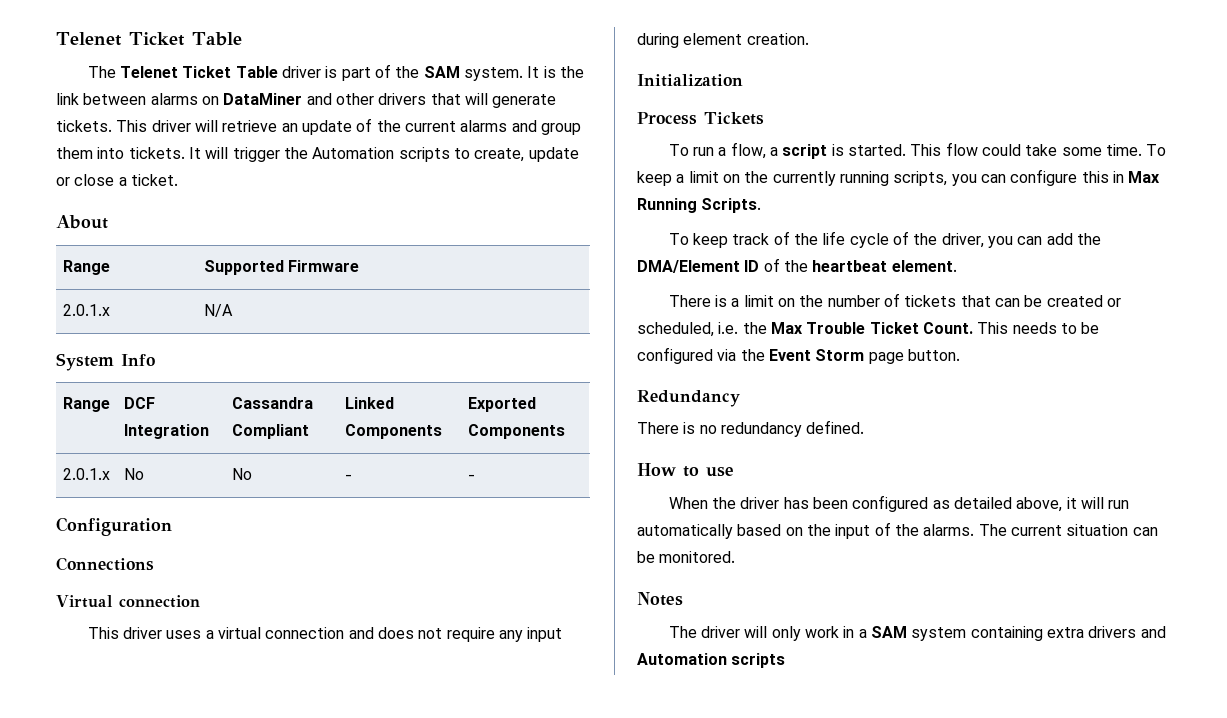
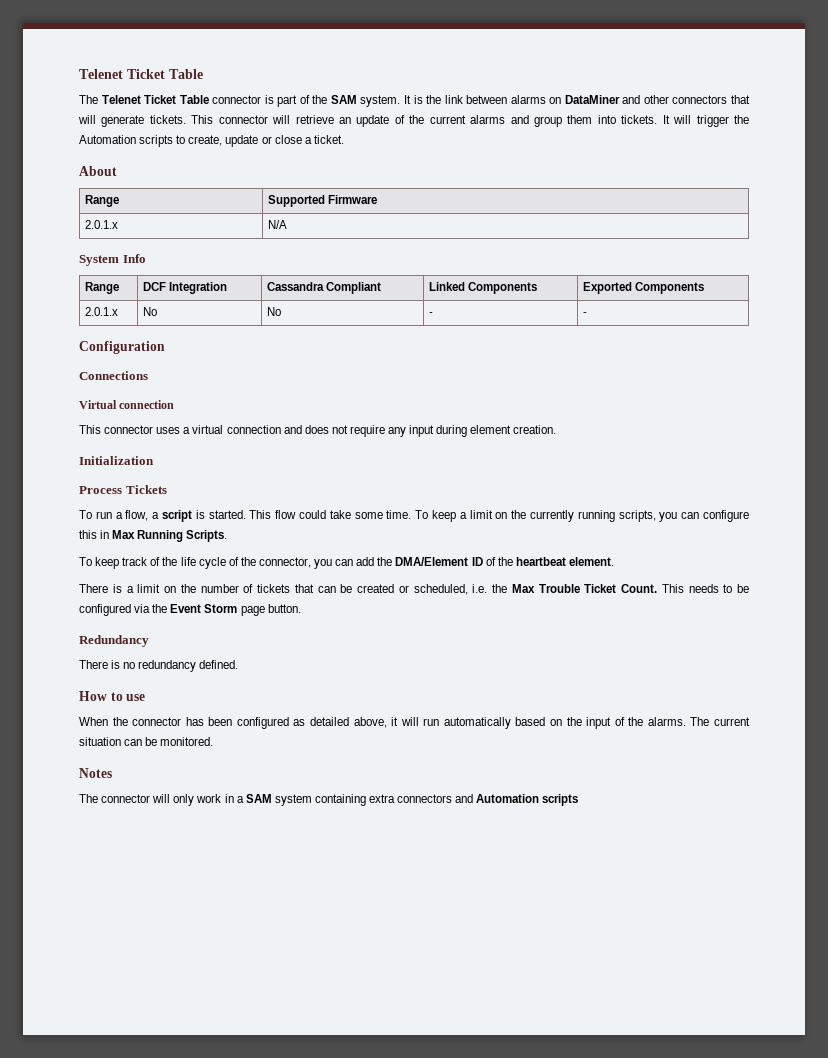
[281,66,321,78] driver -> [212,95,262,104] connector
[378,93,427,105] drivers -> [672,95,728,104] connectors
[151,120,191,132] driver -> [218,115,268,124] connector
[123,627,163,639] driver -> [104,425,154,434] connector
[941,233,984,248] driver, -> [258,557,311,568] connector,
[740,497,780,509] driver -> [132,717,182,726] connector
[701,626,741,638] driver -> [101,794,151,803] connector
[1088,626,1137,638] drivers -> [397,794,453,803] connectors

